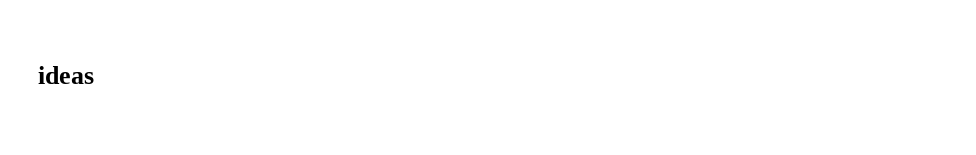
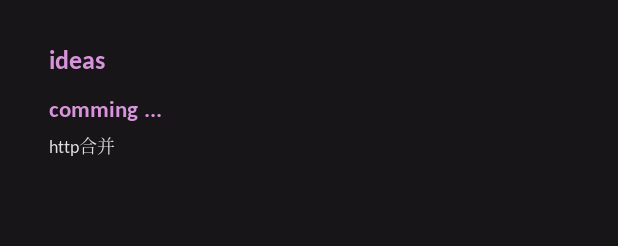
(94, 75) none -> [49,101,163,121] [49,137,115,156] // comming ... // http合并

